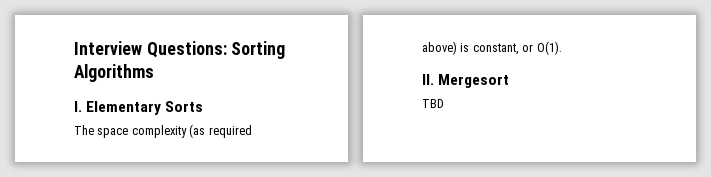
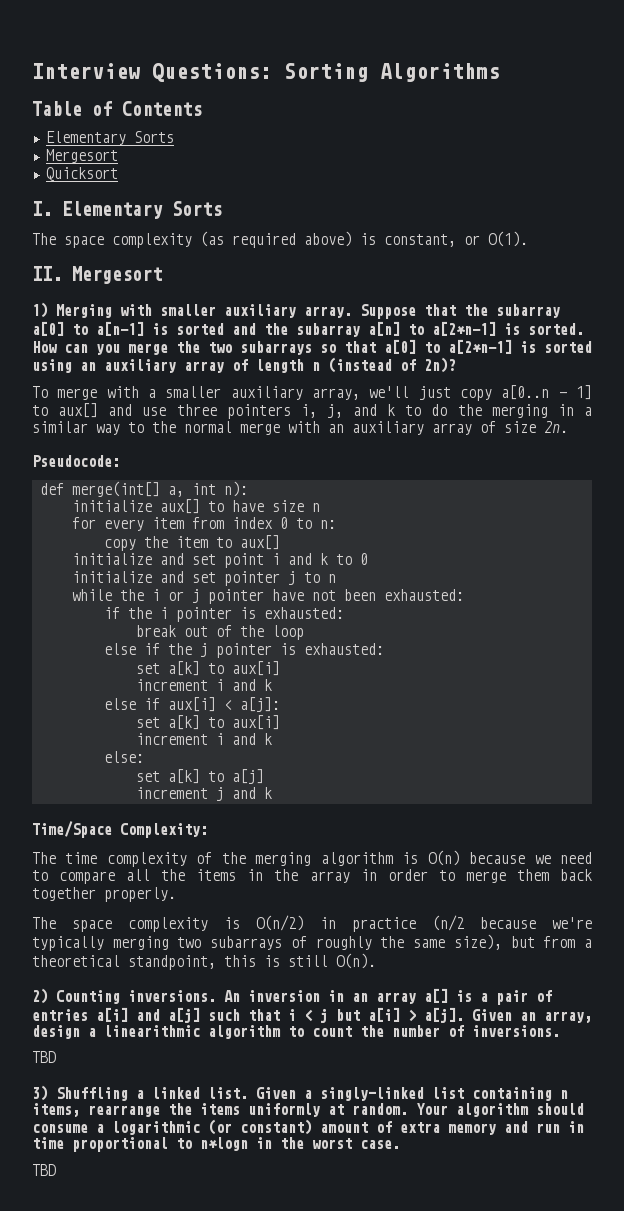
(154, 73) none -> [32,101,202,116] [45,131,174,145] [45,149,118,163] [45,167,118,181] // Table of Contents // Elementary Sorts // Mergesort // Quicksort
(510, 81) none -> [32,302,560,319] [32,321,584,337] [32,339,592,355] [32,357,456,373] [32,385,592,401] [32,403,592,419] [32,421,568,435] [32,455,120,467] [39,481,248,497] [71,499,320,514] [71,517,336,531] [103,535,280,551] [71,553,368,568] [71,571,336,586] [71,589,464,604] [103,607,344,622] [135,625,304,640] [103,643,384,658] [135,661,280,676] [135,679,272,691] [103,697,280,712] [135,715,280,730] [135,733,272,745] [103,751,144,763] [135,769,264,784] [135,787,272,801] [32,821,208,838] [32,850,592,867] [32,869,593,884] [32,887,176,902] [32,915,592,932] [32,934,593,951] [32,953,376,970] [32,988,552,1005] [32,1007,592,1023] [32,1025,560,1039] [32,1051,56,1063] [32,1085,568,1101] [32,1103,584,1117] [32,1119,584,1135] [32,1137,400,1152] // 1) Merging with smaller auxiliary array. Suppose that the subarray a[0] to a[n−1] is sorted and the subarray a[n] to a[2*n−1] is sorted. How can you merge the two subarrays so that a[0] to a[2*n−1] is sorted using an auxiliary array of length n (instead of 2n)? // To merge with a smaller auxiliary array, we'll just copy a[0..n - 1] to aux[] and use three pointers i, j, and k to do the merging in a similar way to the normal merge with an auxiliary array of size 2n. // Pseudocode: // def merge(int[] a, int n): // initialize aux[] to have size n // for every item from index 0 to n: // copy the item to aux[] // initialize and set point i and k to 0 // initialize and set pointer j to n // while the i or j pointer have not been exhausted: // if the i pointer is exhausted: // break out of the loop // else if the j pointer is exhausted: // set a[k] to aux[i] // increment i and k // else if aux[i] < a[j]: // set a[k] to aux[i] // increment i and k // else: // set a[k] to a[j] // increment j and k // Time/Space Complexity: // The time complexity of the merging algorithm is O(n) because we need to compare all the items in the array in order to merge them back together properly. // The space complexity is O(n/2) in practice (n/2 because we're typically merging two subarrays of roughly the same size), but from a theoretical standpoint, this is still O(n). // 2) Counting inversions. An inversion in an array a[] is a pair of entries a[i] and a[j] such that i < j but a[i] > a[j]. Given an array, design a linearithmic algorithm to count the number of inversions. // TBD // 3) Shuffling a linked list. Given a singly-linked list containing n items, rearrange the items uniformly at random. Your algorithm should consume a logarithmic (or constant) amount of extra memory and run in time proportional to n*logn in the worst case.

